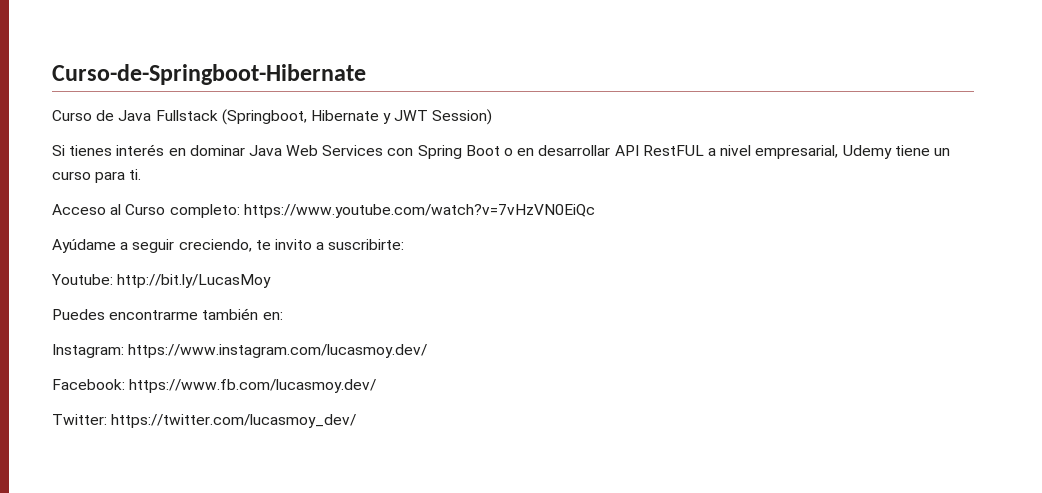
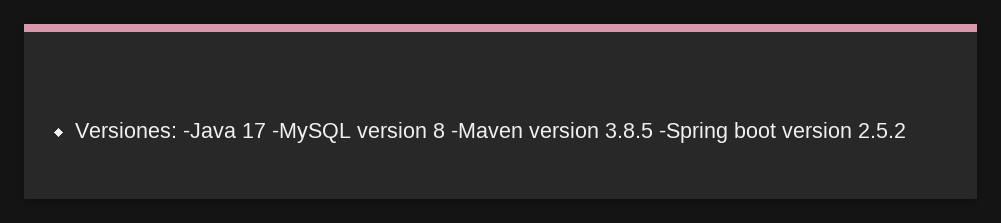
[52,64,366,85] [52,109,493,125] [52,144,950,159] [52,169,142,183] [52,204,595,218] [52,239,405,253] [51,274,272,288] [52,308,283,320] [52,344,428,358] [52,379,377,393] [52,414,357,428] Curso-de-Springboot-Hibernate // Curso de Java Fullstack (Springboot, Hibernate y JWT Session) // Si tienes interés en dominar Java Web Services con Spring Boot o en desarrollar API RestFUL a nivel empresarial, Udemy tiene un curso para ti. // Acceso al Curso completo: https://www.youtube.com/watch?v=7vHzVN0EiQc // Ayúdame a seguir creciendo, te invito a suscribirte: // Youtube: http://bit.ly/LucasMoy // Puedes encontrarme también en: // Instagram: https://www.instagram.com/lucasmoy.dev/ // Facebook: https://www.fb.com/lucasmoy.dev/ // Twitter: https://twitter.com/lucasmoy_dev/ -> [74,122,906,143] Versiones: -Java 17 -MySQL version 8 -Maven version 3.8.5 -Spring boot version 2.5.2

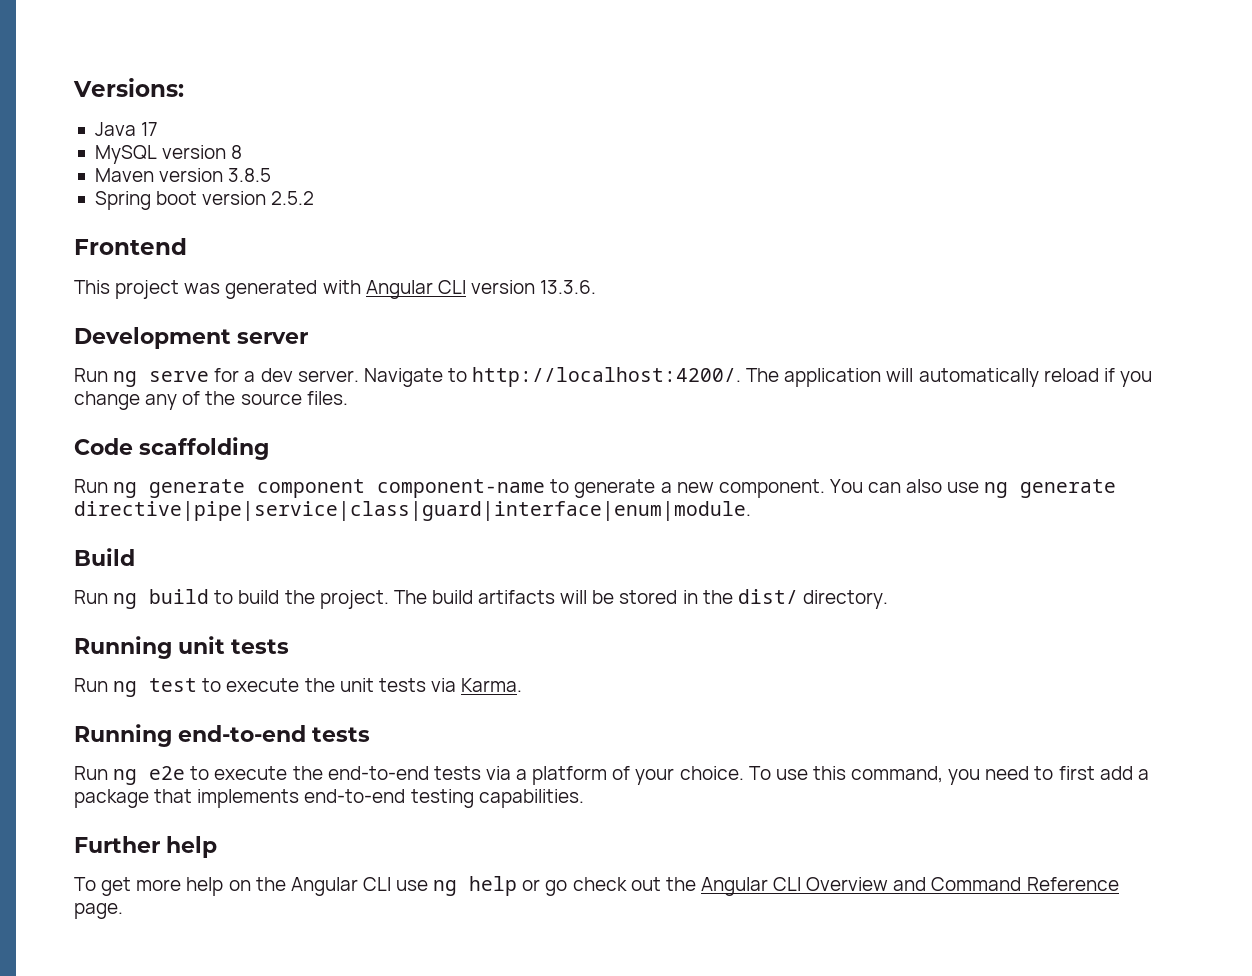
[74,122,236,138] Versiones: -Java -> [73,78,184,97] [94,122,136,136] Versions: // Java
[271,123,351,143] -MySQL -> [94,145,157,164] // MySQL
[450,123,523,138] -Maven -> [94,168,154,182] // Maven
[658,122,728,143] -Spring -> [94,191,151,210] // Spring
(906, 130) none -> [74,238,187,255] [74,280,597,299] [74,327,308,349] [74,367,1152,387] [74,391,348,410] [74,437,269,460] [74,479,1117,498] [74,501,751,521] [74,548,135,566] [74,589,888,609] [74,636,289,659] [74,678,523,697] [74,724,370,747] [74,766,1149,785] [74,789,584,808] [74,836,217,858] [74,876,1119,896] [74,903,123,919] // Frontend // This project was generated with Angular CLI version 13.3.6. // Development server // Run ng serve for a dev server. Navigate to http://localhost:4200/. The application will automatically reload if you change any of the source files. // Code scaffolding // Run ng generate component component-name to generate a new component. You can also use ng generate directive|pipe|service|class|guard|interface|enum|module. // Build // Run ng build to build the project. The build artifacts will be stored in the dist/ directory. // Running unit tests // Run ng test to execute the unit tests via Karma. // Running end-to-end tests // Run ng e2e to execute the end-to-end tests via a platform of your choice. To use this command, you need to first add a package that implements end-to-end testing capabilities. // Further help // To get more help on the Angular CLI use ng help or go check out the Angular CLI Overview and Command Reference page.

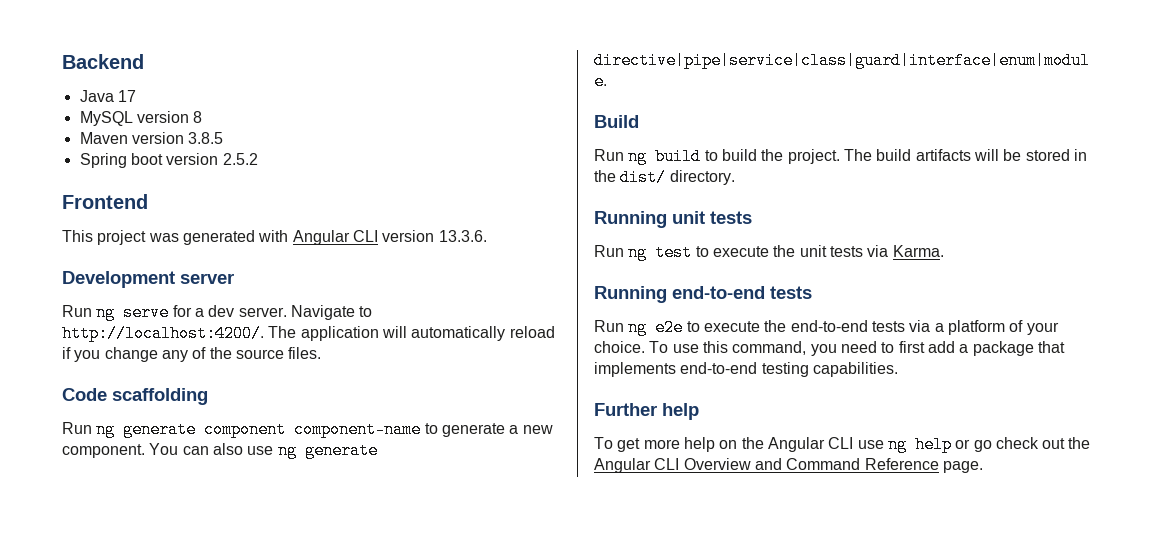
[73,78,184,97] Versions: -> [62,54,144,69] Backend

